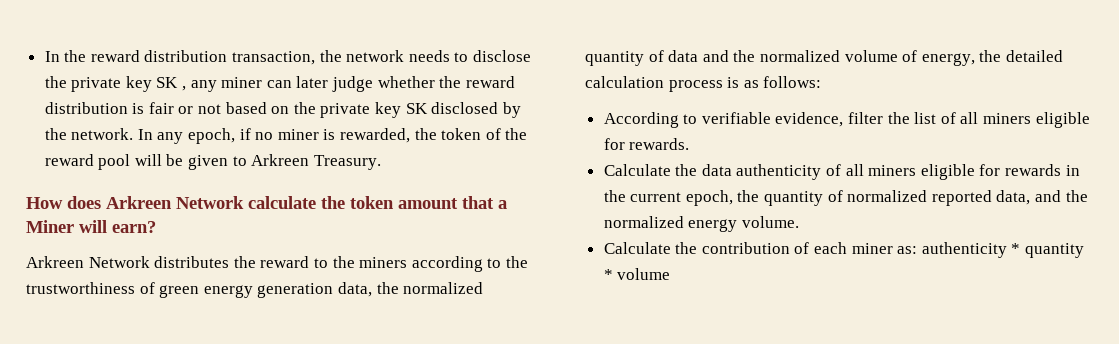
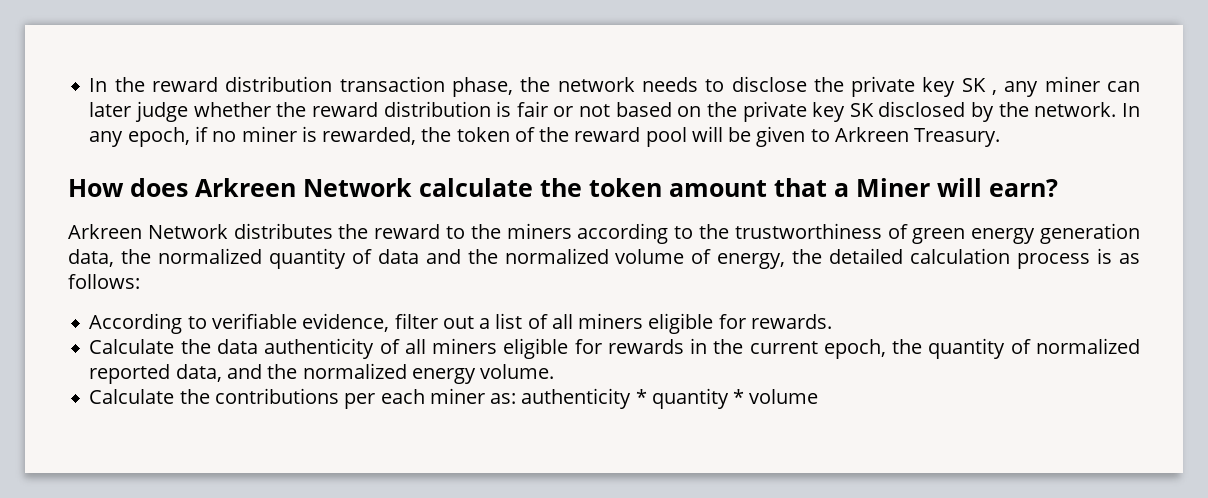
[232,51,316,65] transaction, -> [339,76,513,97] transaction phase,
[887,112,910,124] the -> [442,316,491,329] out a
[701,242,810,254] contribution of -> [214,388,376,409] contributions per

